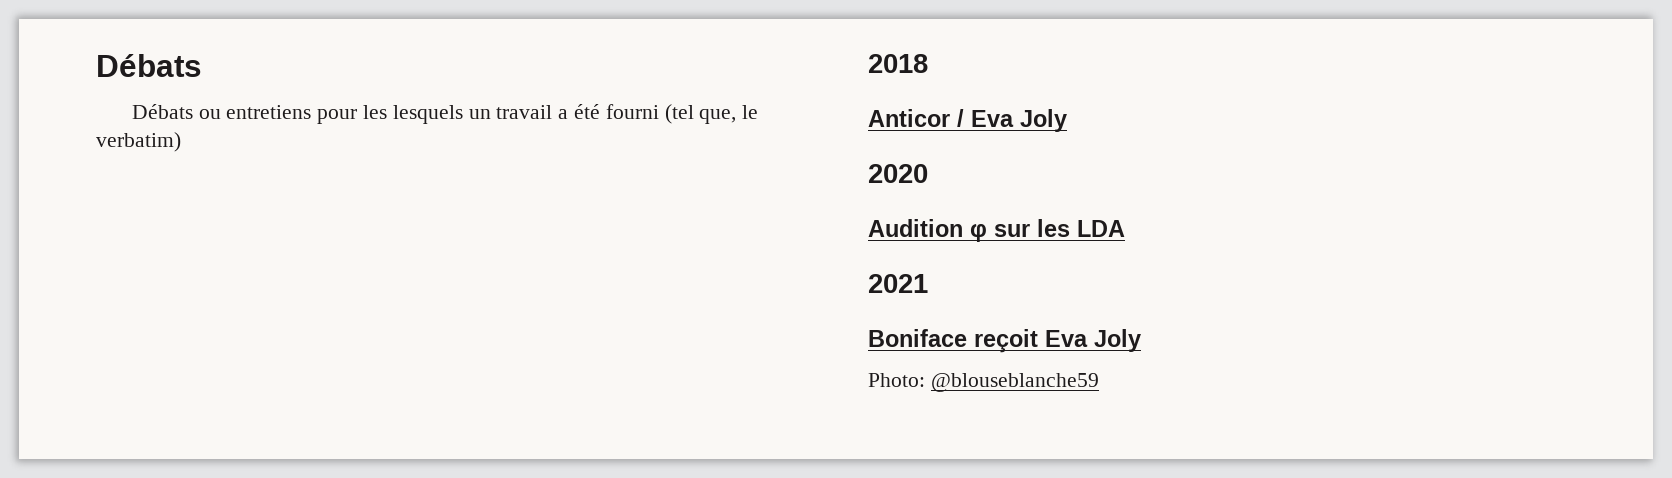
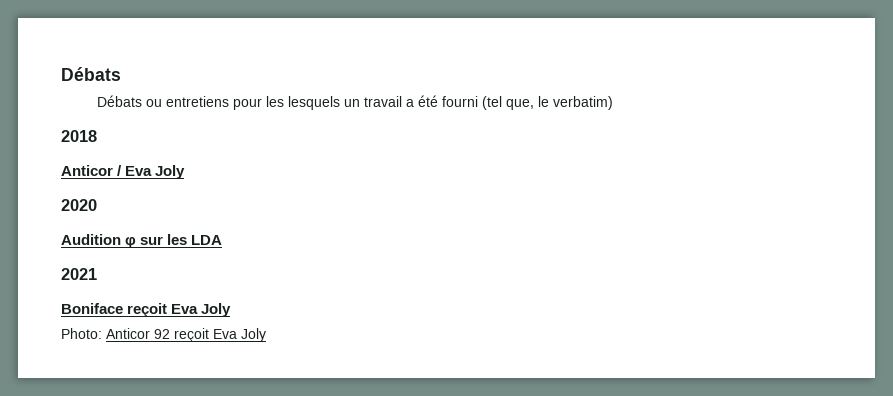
[930,373,1099,392] @blouseblanche59 -> [106,328,266,342] Anticor 92 reçoit Eva Joly

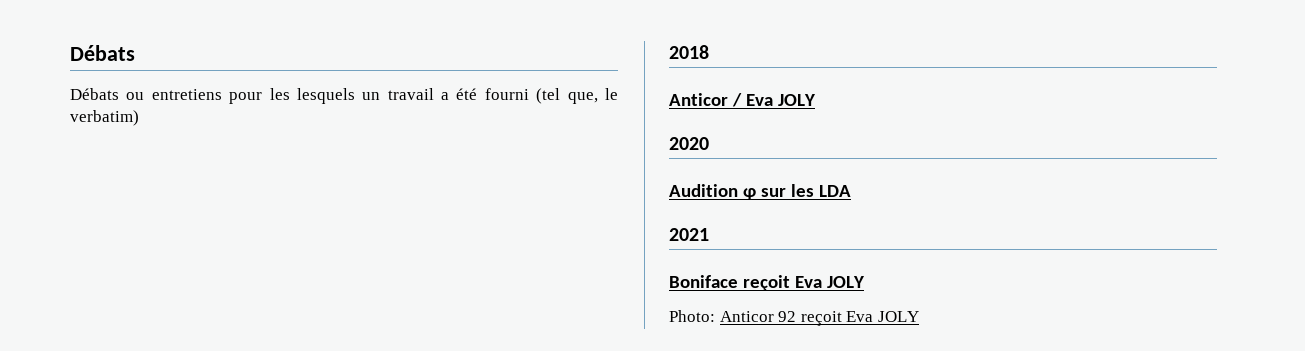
[155,165,186,179] Joly -> [777,94,816,106] JOLY
[201,303,232,317] Joly -> [826,276,865,288] JOLY
[241,328,266,342] Joly -> [877,311,919,322] JOLY

